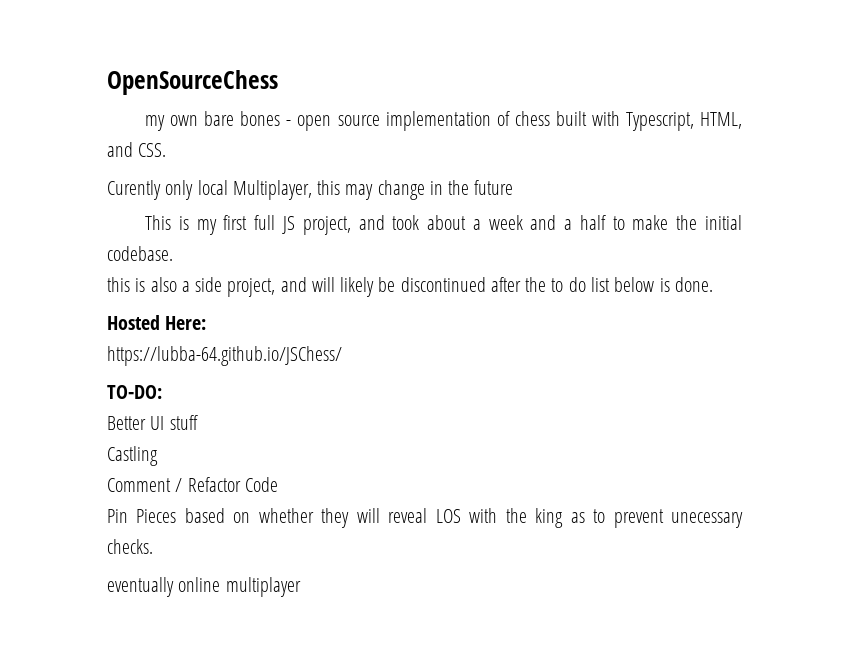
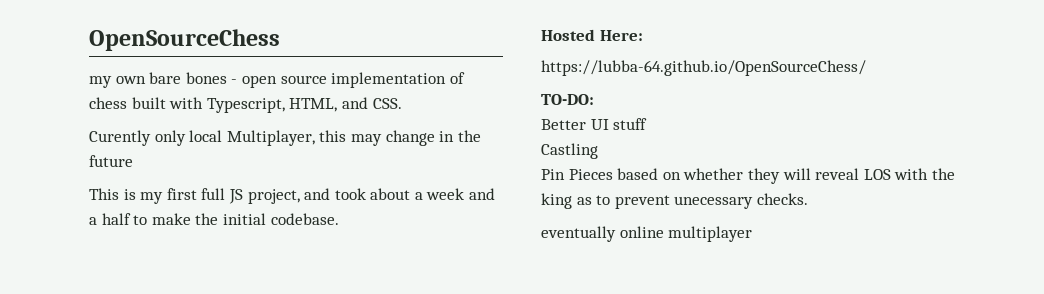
[107,277,713,297] // this is also a side project, and will likely be discontinued after the to do list below is done. -> (339, 219) none
[107,346,342,366] https://lubba-64.github.io/JSChess/ -> [541,60,866,76] https://lubba-64.github.io/OpenSourceChess/
[107,477,278,492] // Comment / Refactor Code -> (598, 151) none

